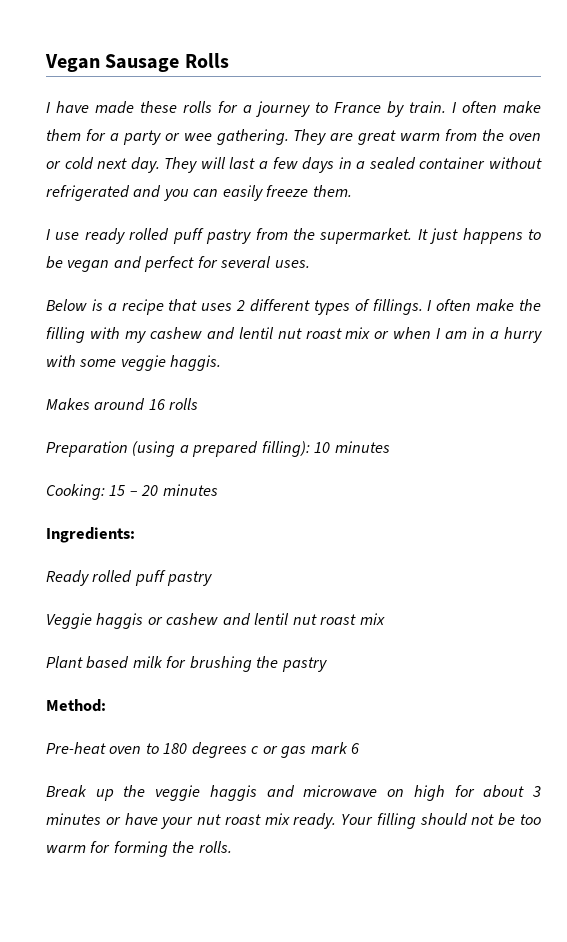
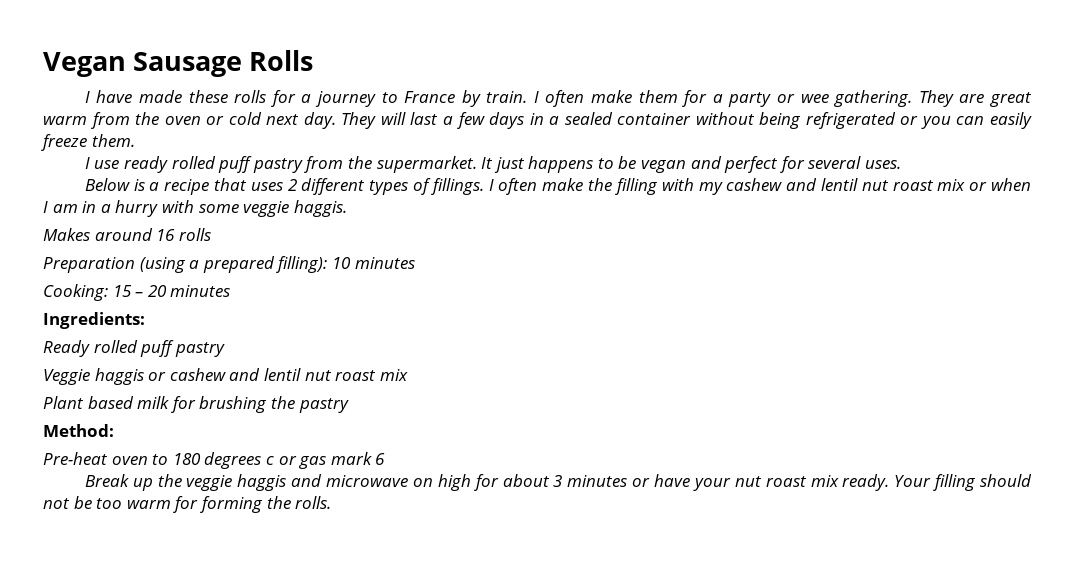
[46,185,162,201] refrigerated and -> [759,112,919,129] being refrigerated or

